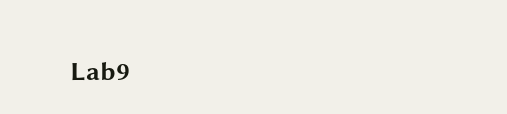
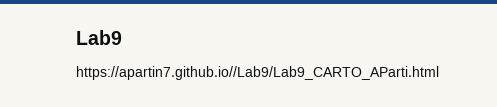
(130, 71) none -> [76,66,439,80] // https://apartin7.github.io//Lab9/Lab9_CARTO_AParti.html

